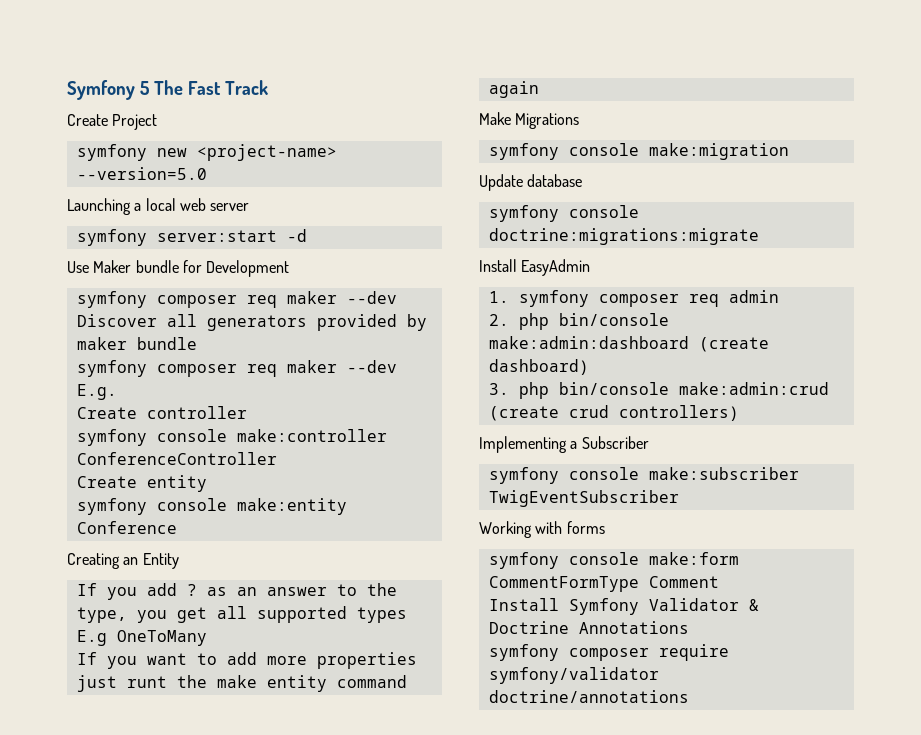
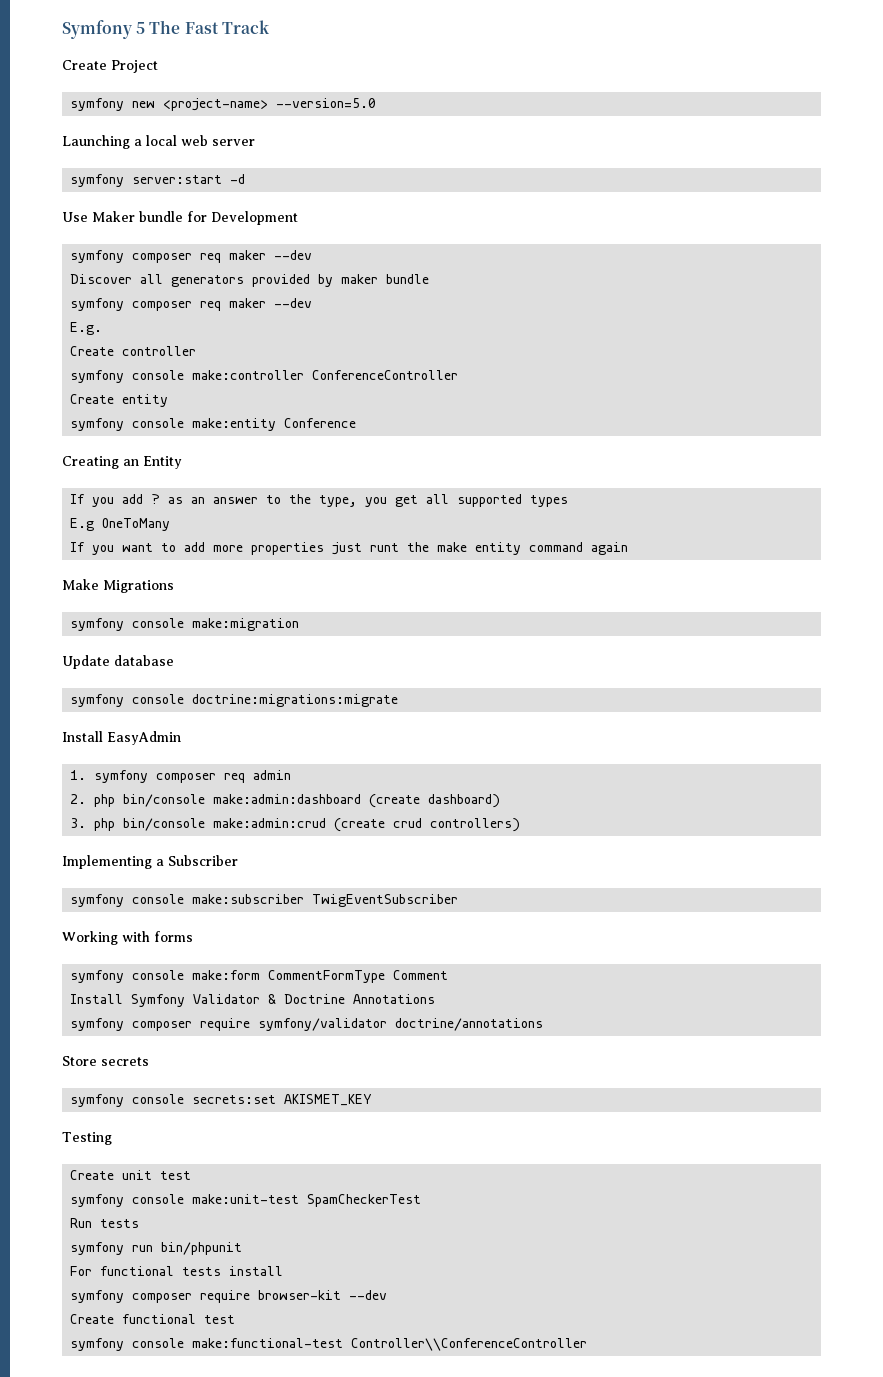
(689, 696) none -> [62,1056,149,1066] [70,1094,373,1107] [62,1132,112,1145] [70,1170,192,1180] [70,1194,422,1207] [70,1218,140,1228] [70,1242,243,1255] [70,1266,284,1276] [70,1290,388,1303] [70,1314,236,1324] [70,1338,588,1351] // Store secrets // symfony console secrets:set AKISMET_KEY // Testing // Create unit test // symfony console make:unit-test SpamCheckerTest // Run tests // symfony run bin/phpunit // For functional tests install // symfony composer require browser-kit --dev // Create functional test // symfony console make:functional-test Controller\\ConferenceController

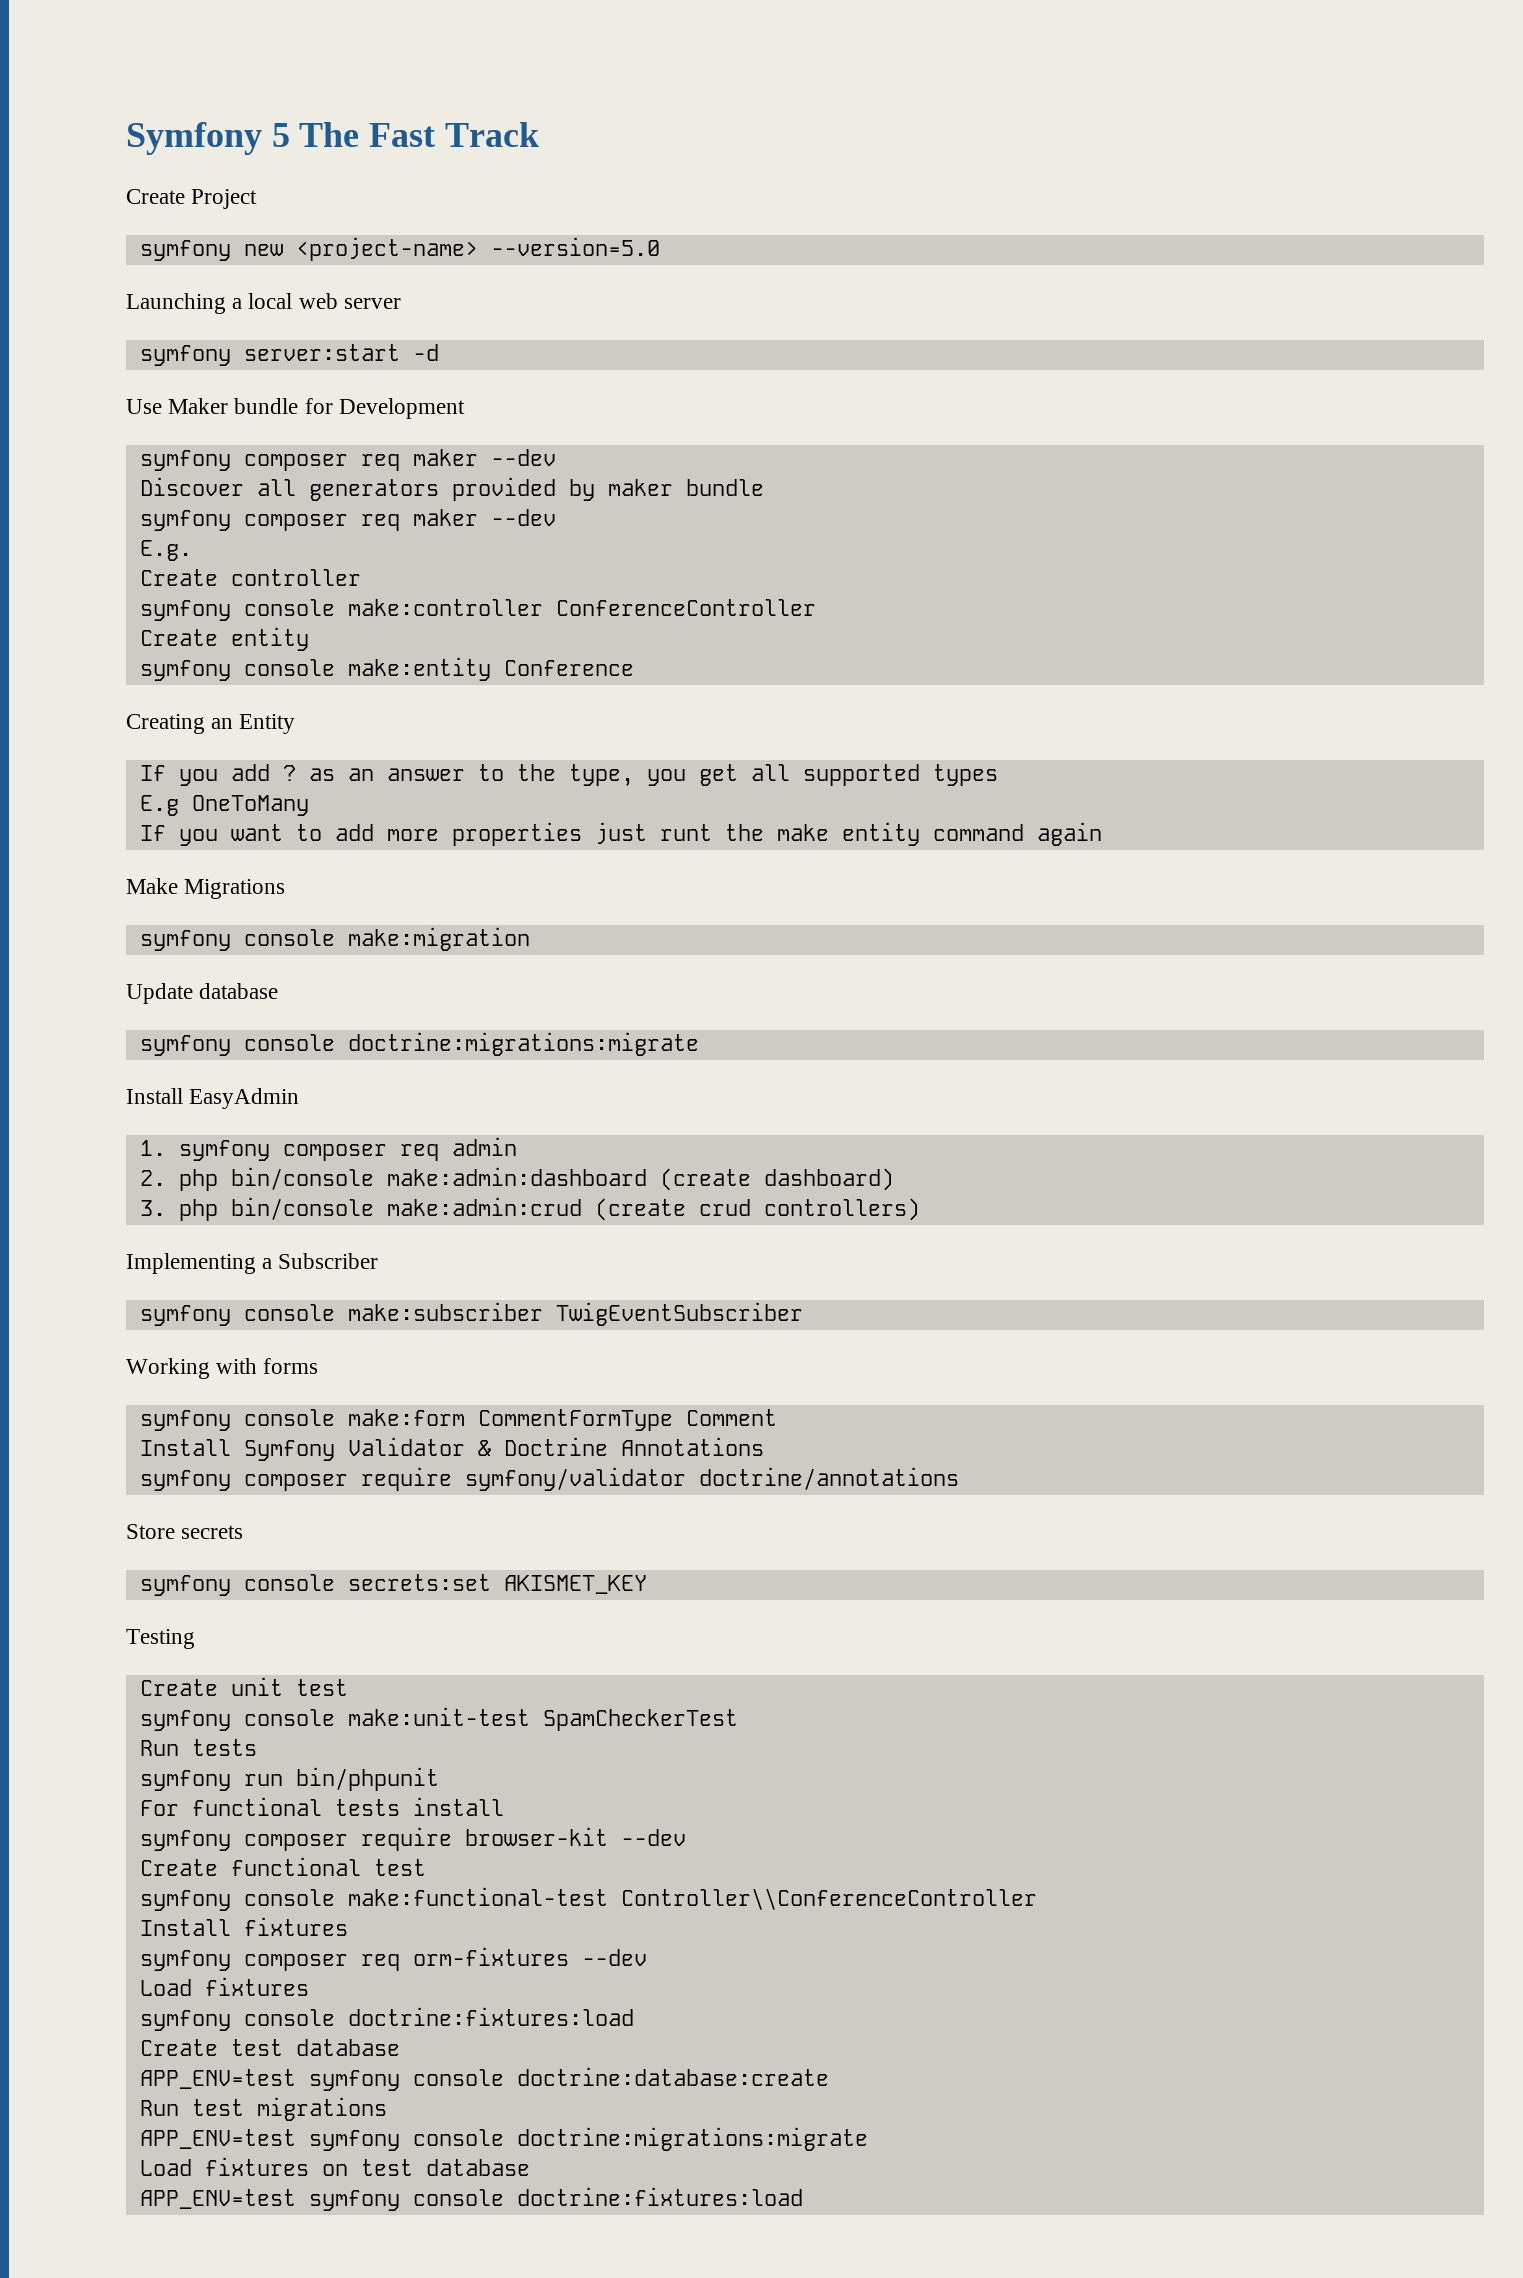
(588, 1344) none -> [139,1917,348,1936] [139,1947,647,1971] [139,1977,309,1996] [139,2007,634,2031] [139,2039,400,2056] [139,2067,829,2091] [139,2097,387,2121] [139,2127,868,2151] [139,2157,530,2176] [139,2187,803,2211] // Install fixtures // symfony composer req orm-fixtures --dev // Load fixtures // symfony console doctrine:fixtures:load // Create test database // APP_ENV=test symfony console doctrine:database:create // Run test migrations // APP_ENV=test symfony console doctrine:migrations:migrate // Load fixtures on test database // APP_ENV=test symfony console doctrine:fixtures:load

